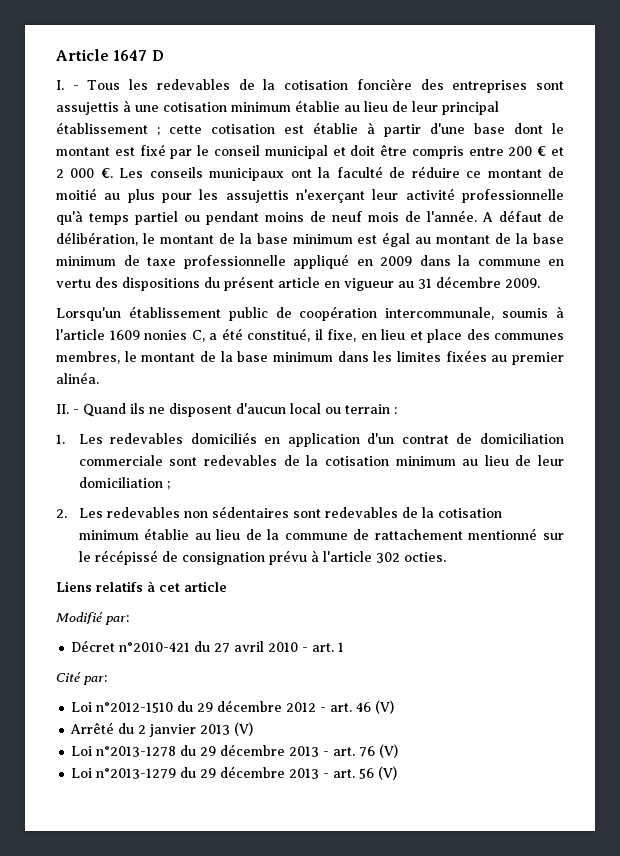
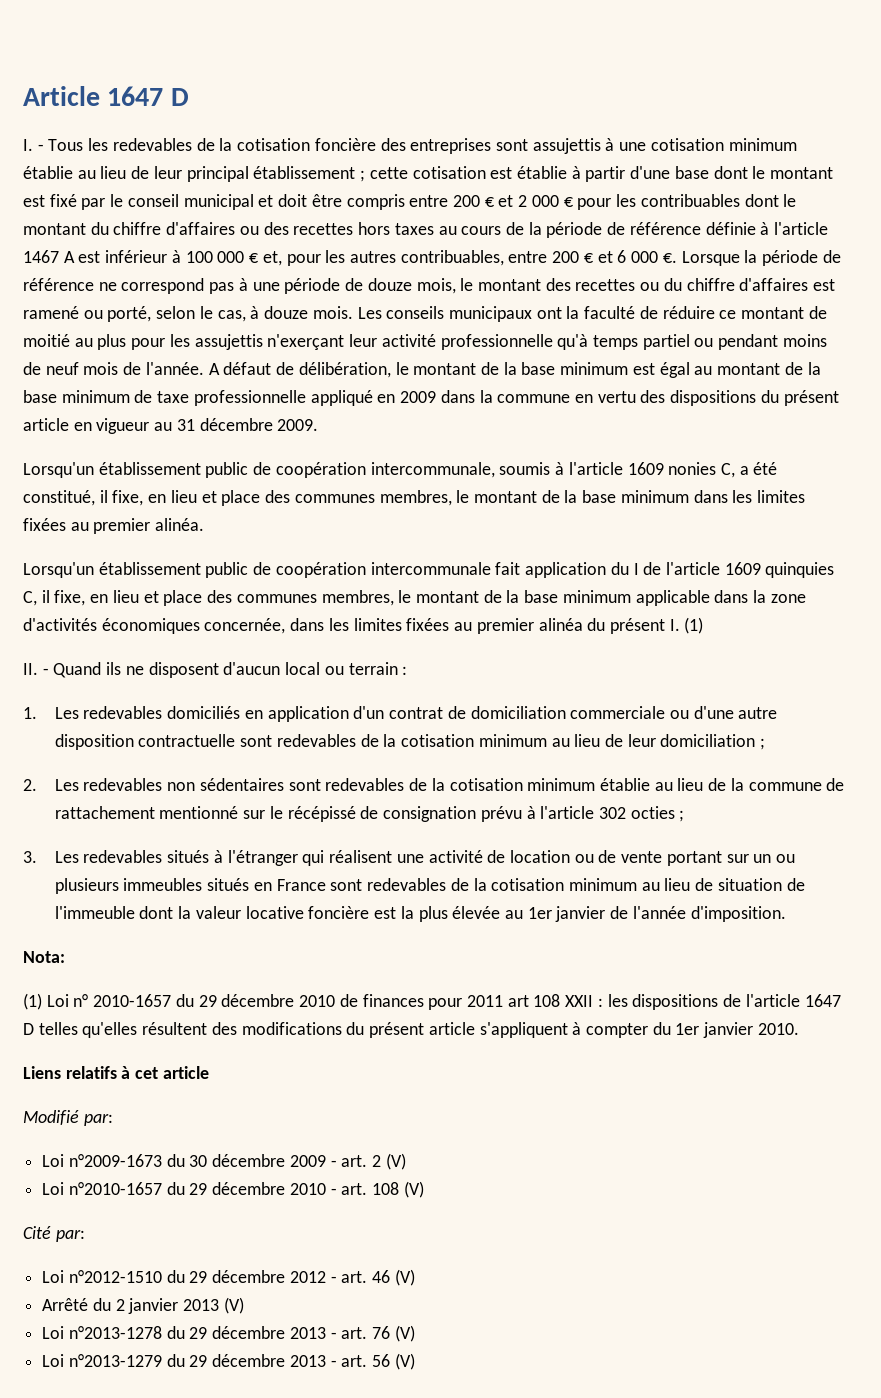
[100,168,113,178] €. -> [563,194,797,210] [23,222,829,238] [23,250,841,266] [23,278,836,294] [23,306,353,322] € pour les contribuables dont le montant du chiffre d'affaires ou des recettes hors taxes au cours de la période de référence définie à l'article 1467 A est inférieur à 100 000 € et, pour les autres contribuables, entre 200 € et 6 000 €. Lorsque la période de référence ne correspond pas à une période de douze mois, le montant des recettes ou du chiffre d'affaires est ramené ou porté, selon le cas, à douze mois.
(99, 378) none -> [23,562,835,578] [23,590,806,606] [23,617,704,634] // Lorsqu'un établissement public de coopération intercommunale fait application du I de l'article 1609 quinquies C, il fixe, en lieu et place des communes membres, le montant de la base minimum applicable dans la zone d'activités économiques concernée, dans les limites fixées au premier alinéa du présent I. (1)
(163, 460) none -> [670,706,778,719] [54,734,236,750] ou d'une autre disposition contractuelle
[403,552,446,562] octies. -> [630,806,685,822] [23,850,796,866] [54,878,805,894] [54,906,786,922] [23,951,65,963] [23,993,841,1010] [23,1022,799,1038] octies ; // 3. Les redevables situés à l'étranger qui réalisent une activité de location ou de vente portant sur un ou plusieurs immeubles situés en France sont redevables de la cotisation minimum au lieu de situation de l'immeuble dont la valeur locative foncière est la plus élevée au 1er janvier de l'année d'imposition. // Nota: // (1) Loi n° 2010-1657 du 29 décembre 2010 de finances pour 2011 art 108 XXII : les dispositions de l'article 1647 D telles qu'elles résultent des modifications du présent article s'appliquent à compter du 1er janvier 2010.
[71,640,265,653] Décret n°2010-421 du 27 avril -> [42,1153,406,1170] [42,1182,286,1195] Loi n°2009-1673 du 30 décembre 2009 - art. 2 (V) // Loi n°2010-1657 du 29 décembre
[338,642,345,652] 1 -> [372,1181,424,1198] 108 (V)

